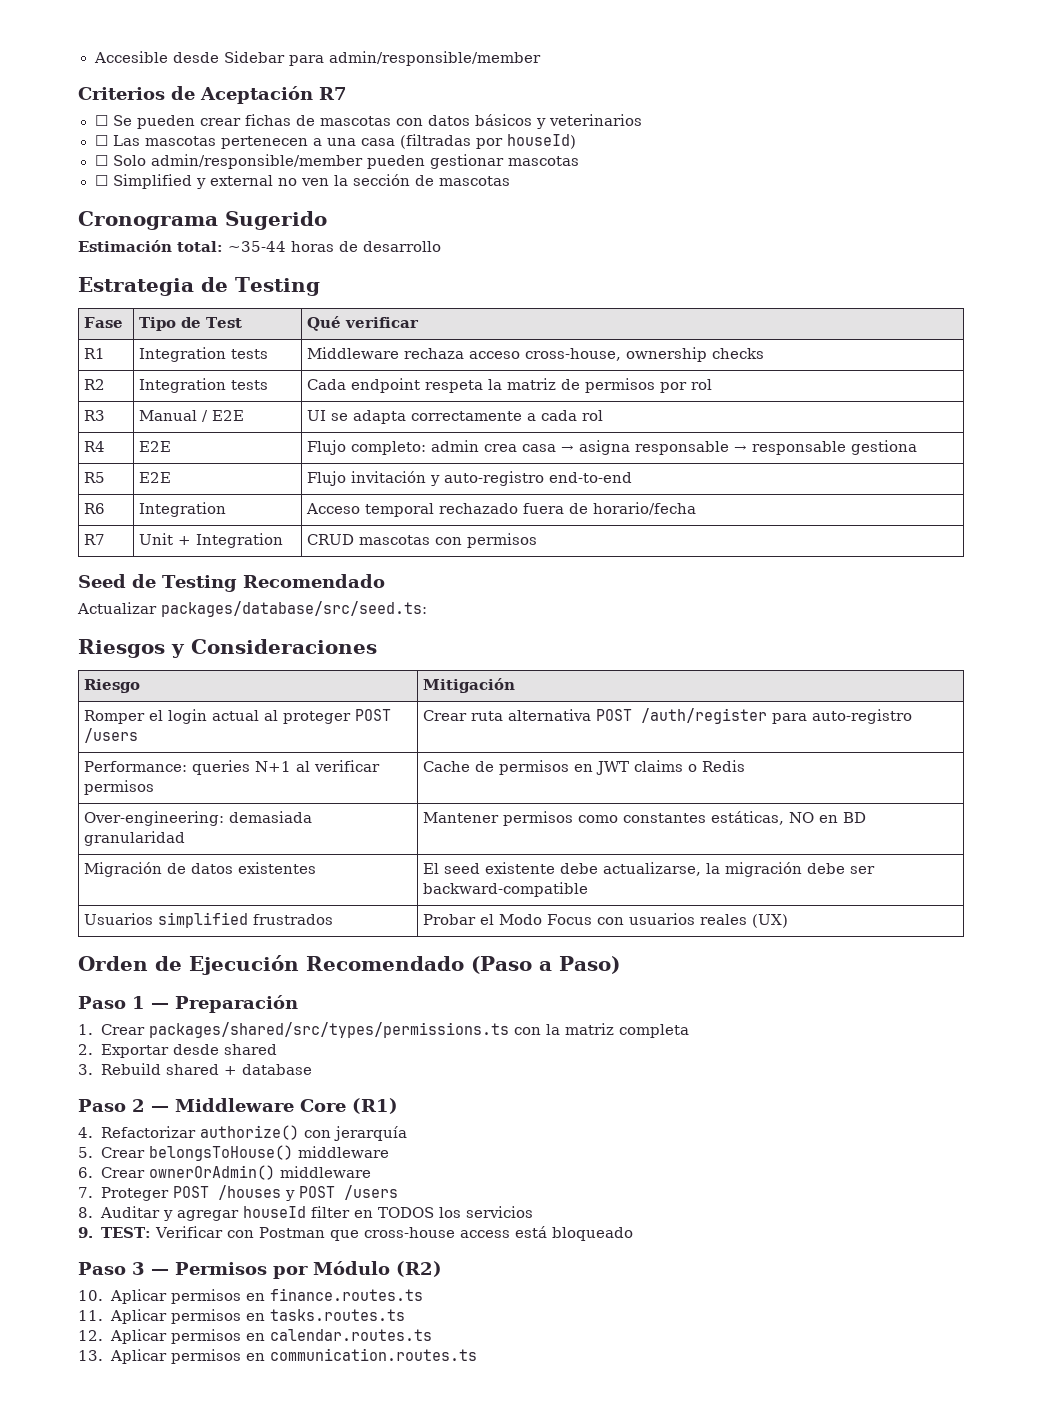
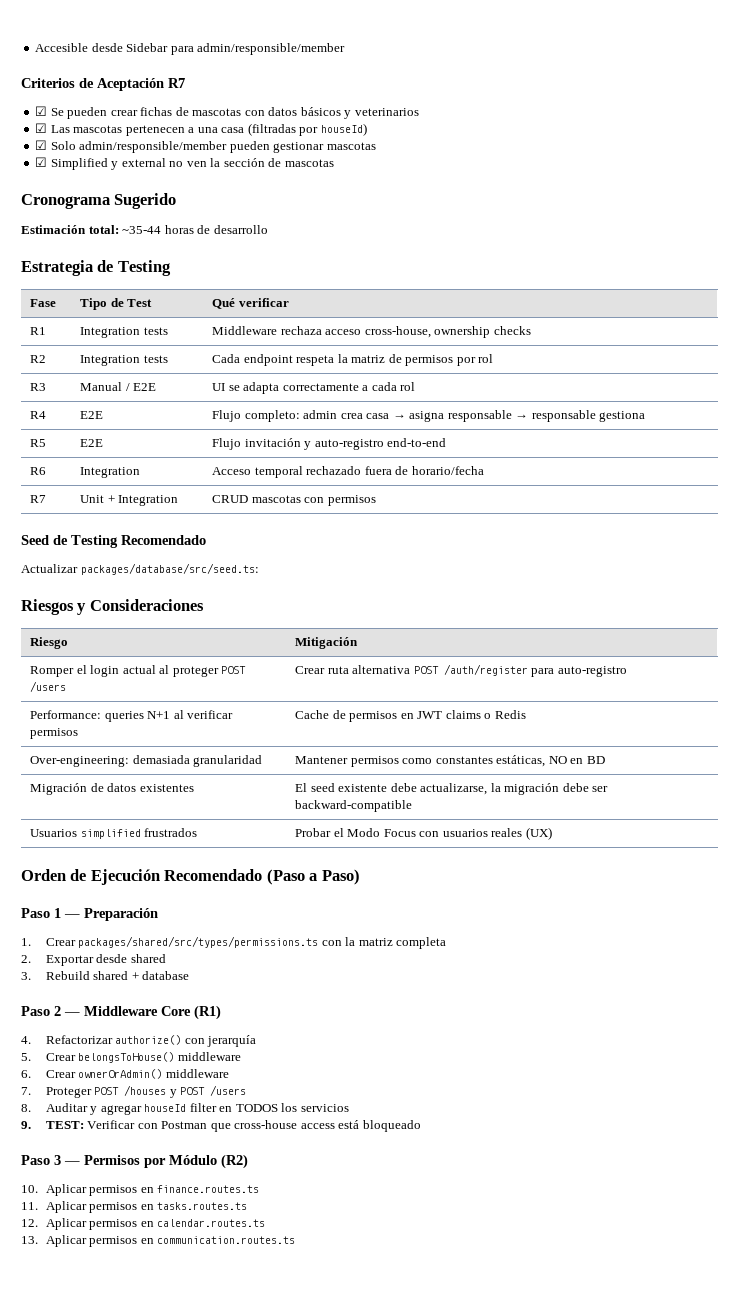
[94,115,108,126] ☐ -> [35,106,48,116] ☑
[94,135,108,146] ☐ -> [35,123,48,133] ☑
[94,155,108,166] ☐ -> [35,140,48,150] ☑
[94,175,108,186] ☐ -> [35,157,48,167] ☑

